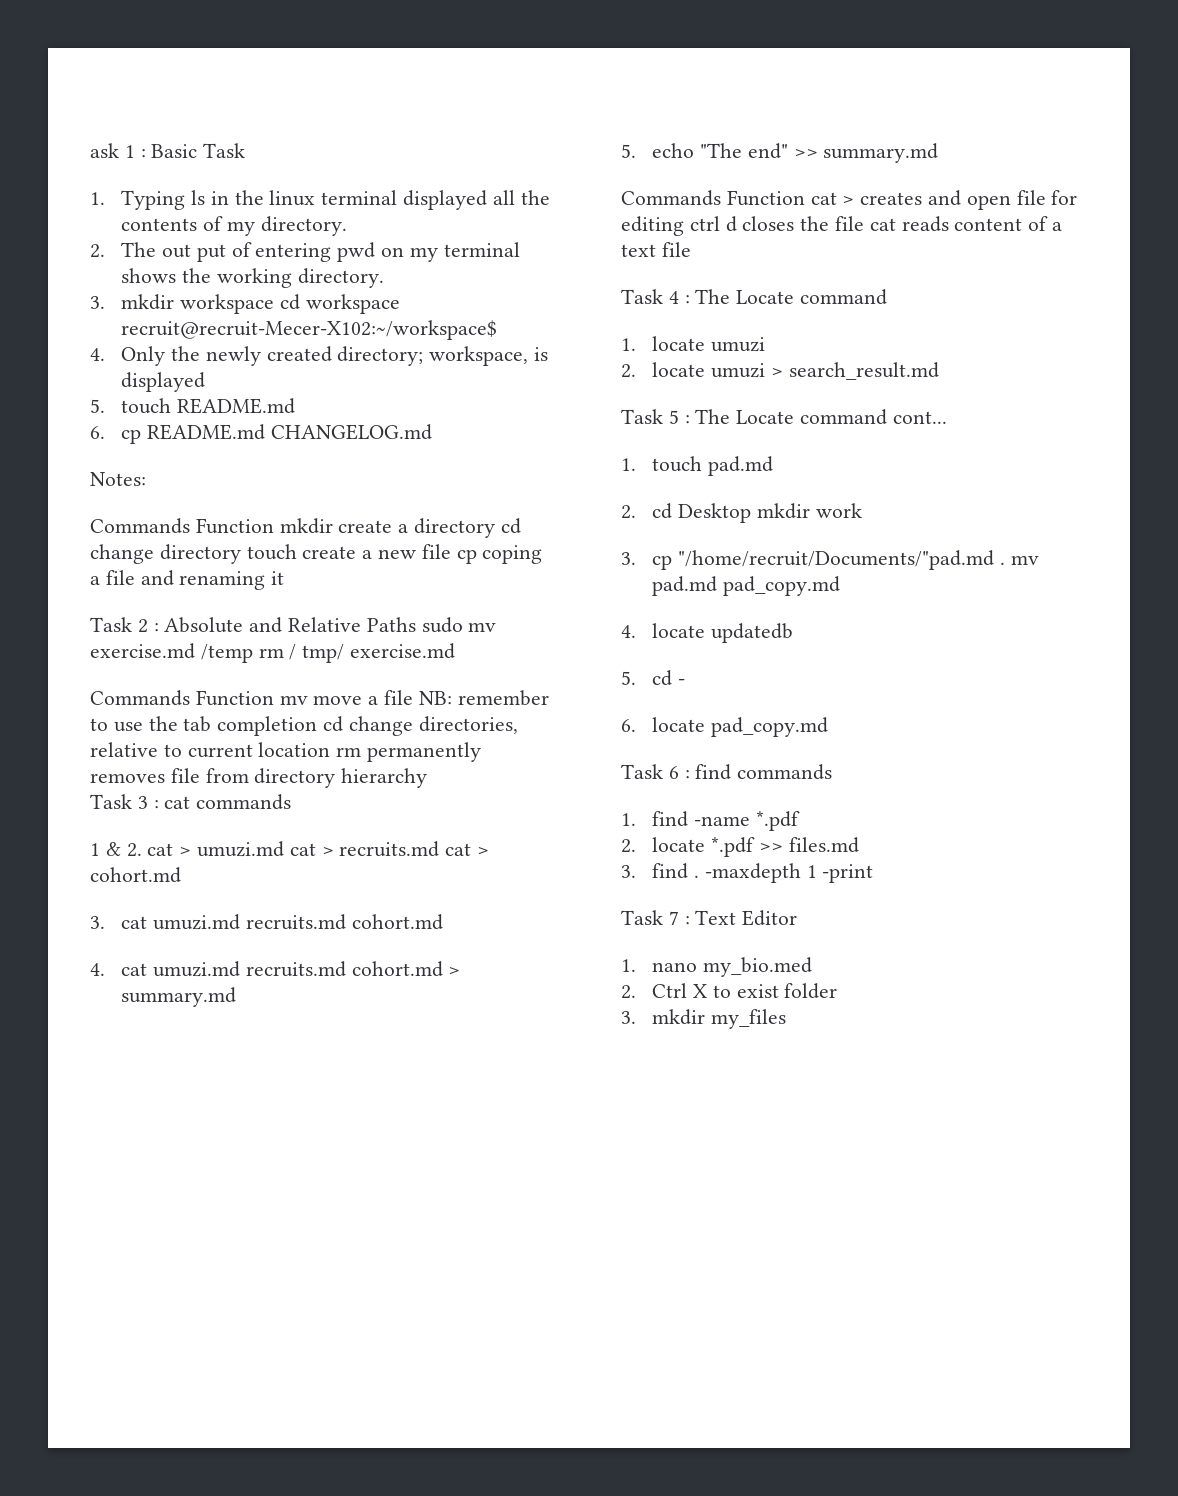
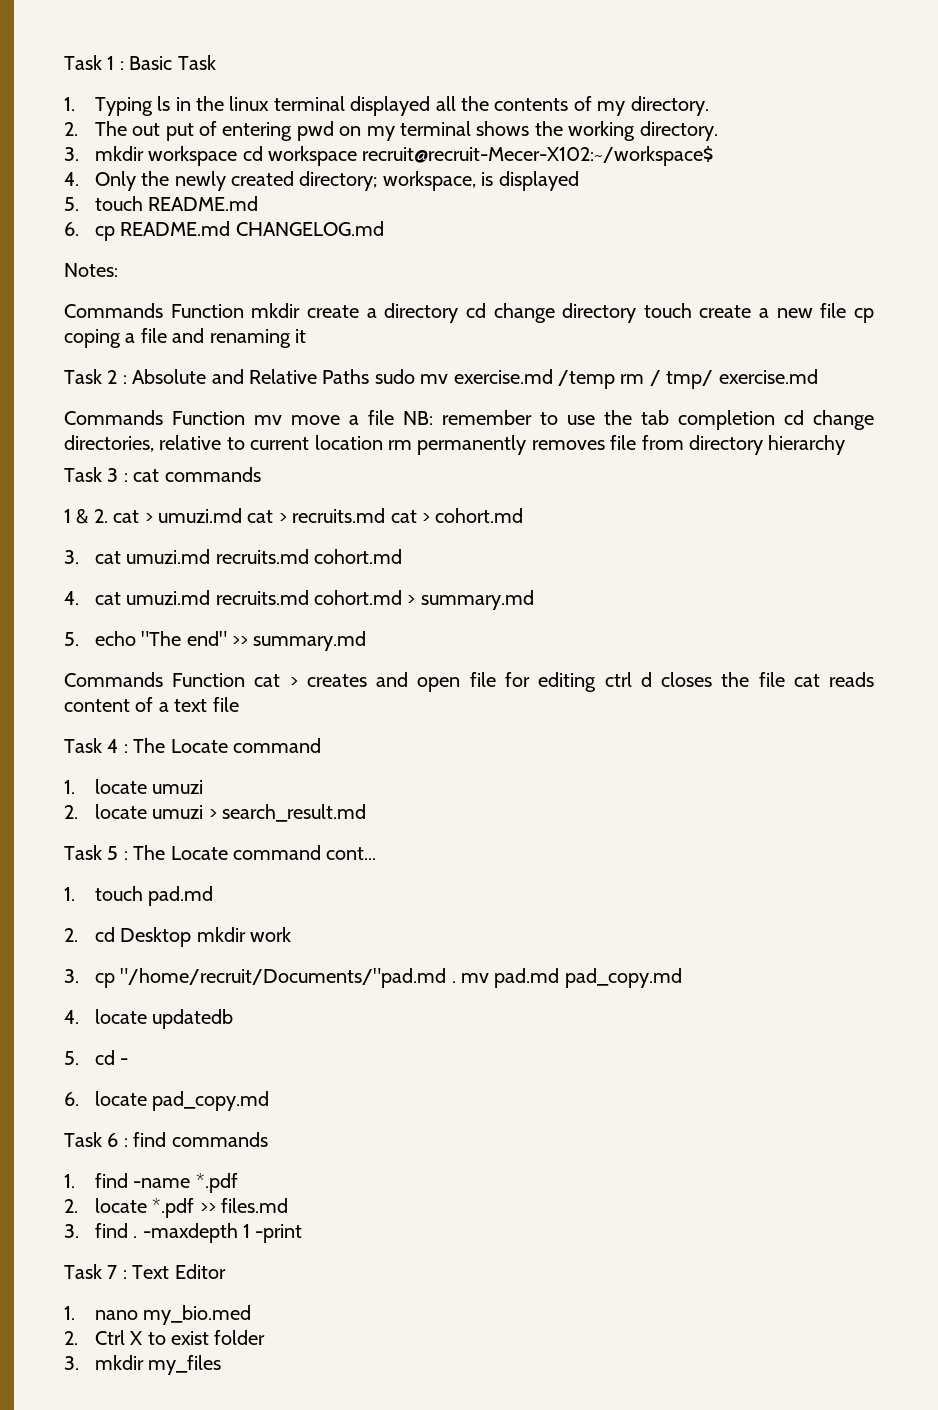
[90,143,119,158] ask -> [64,55,102,70] Task

